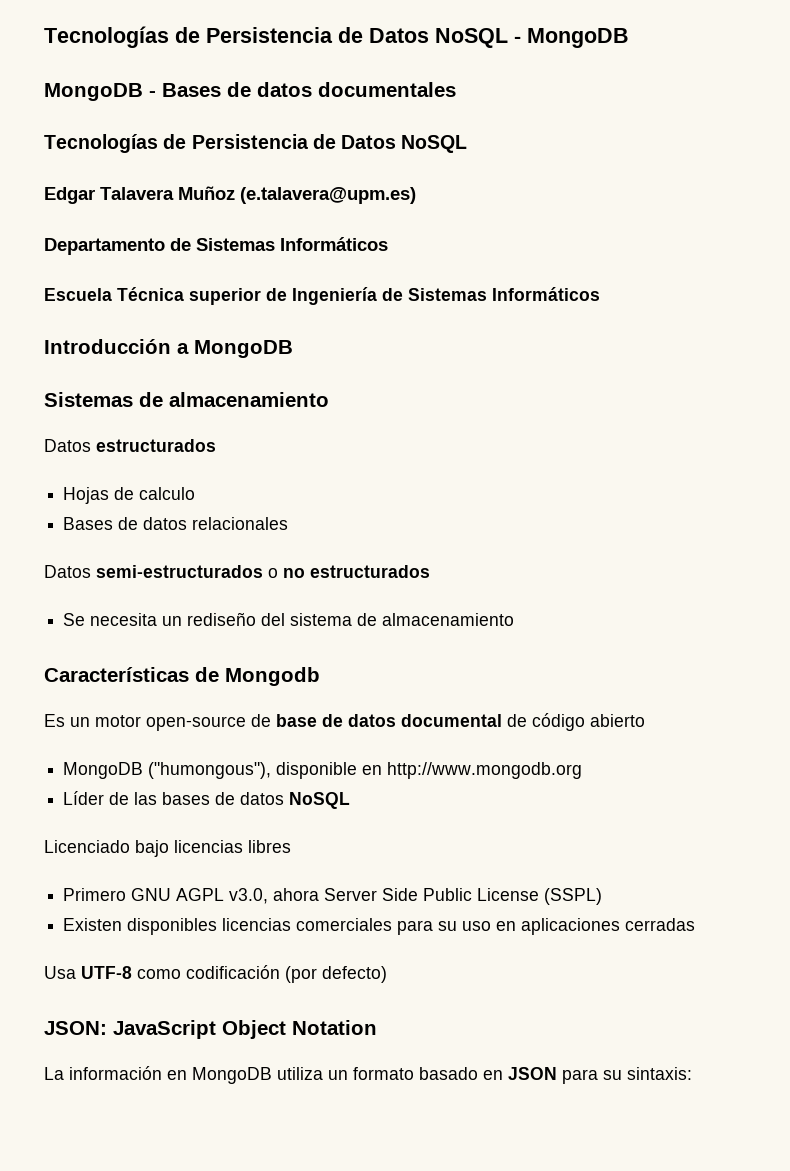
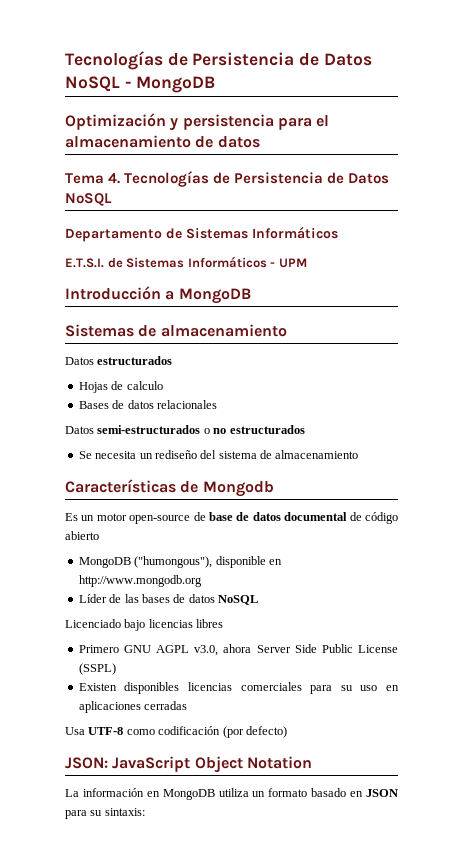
[44,82,456,101] [44,134,468,153] [44,186,416,204] MongoDB - Bases de datos documentales // Tecnologías de Persistencia de Datos NoSQL // Edgar Talavera Muñoz (e.talavera@upm.es) -> [65,113,330,131] [65,135,260,148] [65,171,390,187] [65,193,112,206] Optimización y persistencia para el almacenamiento de datos // Tema 4. Tecnologías de Persistencia de Datos NoSQL
[44,287,600,305] Escuela Técnica superior de Ingeniería de Sistemas Informáticos -> [65,256,307,268] E.T.S.I. de Sistemas Informáticos - UPM

